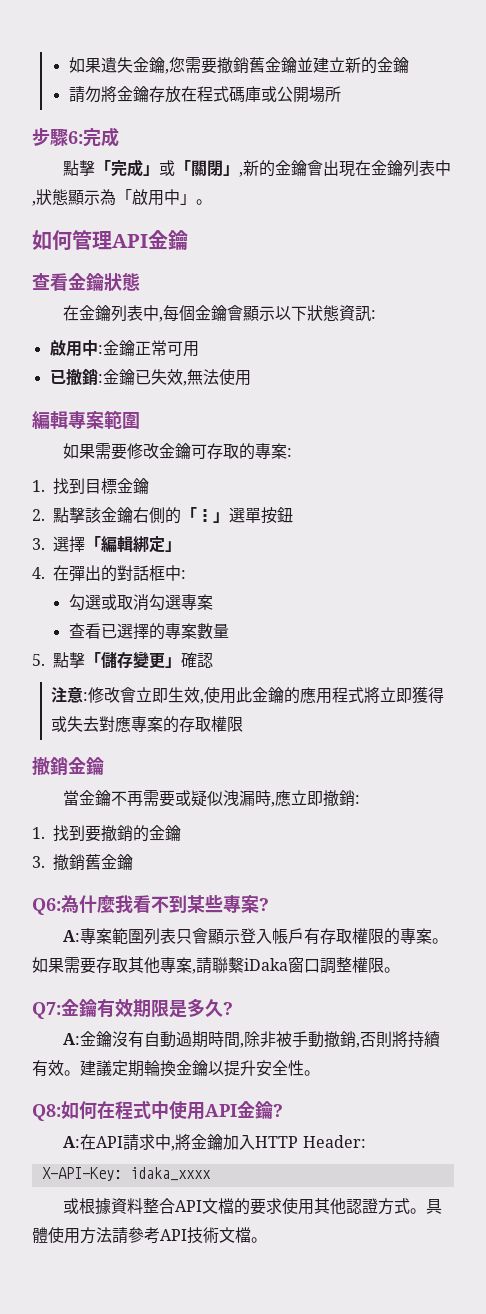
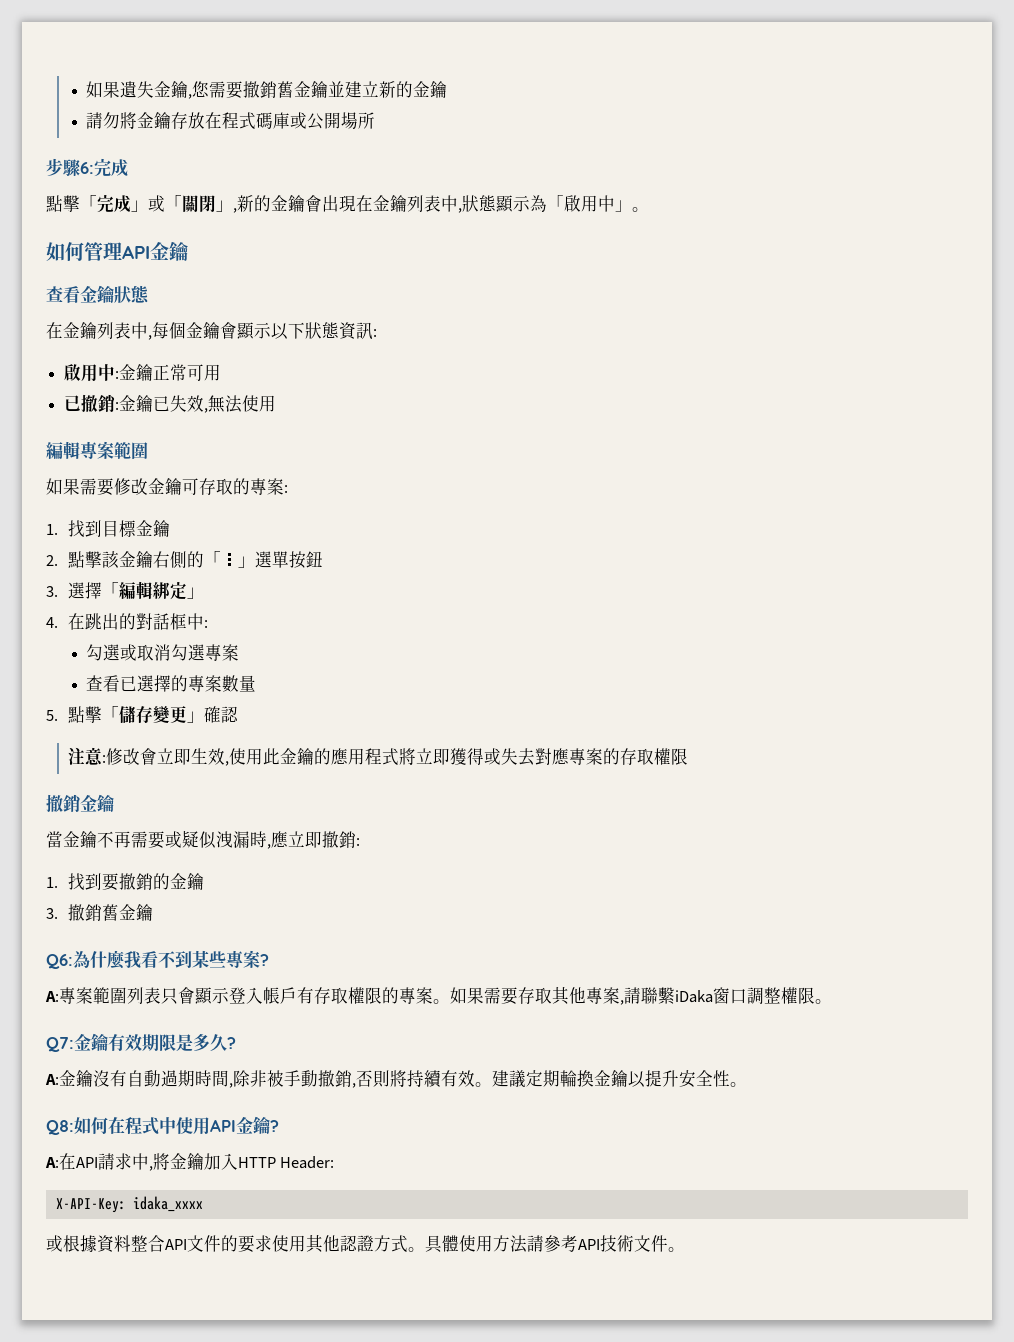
[69,566,85,582] 彈 -> [85,613,103,630] 跳
[218,1198,235,1214] 檔 -> [204,1235,221,1252] 件
[235,1227,251,1243] 檔 -> [651,1235,668,1252] 件

